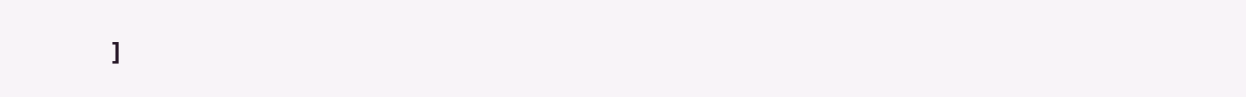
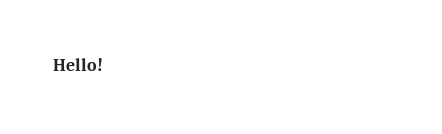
[112,42,121,64] ] -> [53,58,103,71] Hello!

